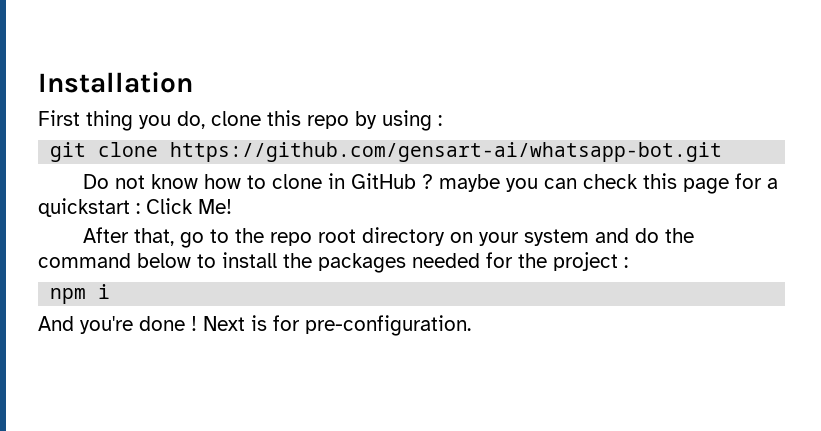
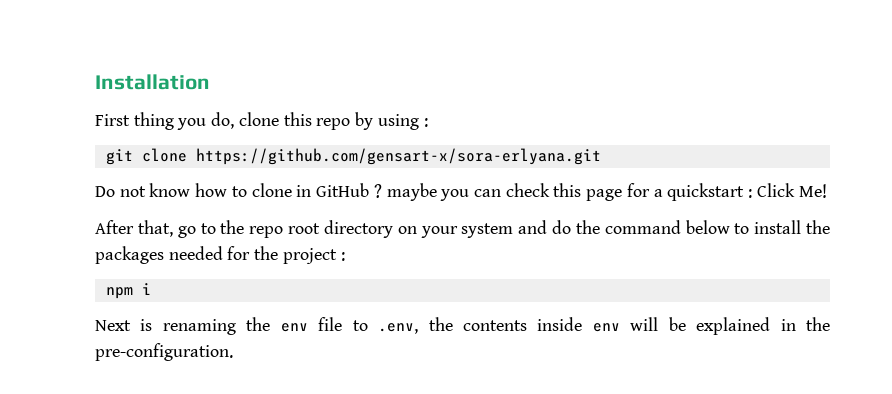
[170,142,723,162] https://github.com/gensart-ai/whatsapp-bot.git -> [195,148,601,165] https://github.com/gensart-x/sora-erlyana.git
[38,315,300,334] And you're done ! Next is for -> [95,317,830,335] Next is renaming the env file to .env, the contents inside env will be explained in the

